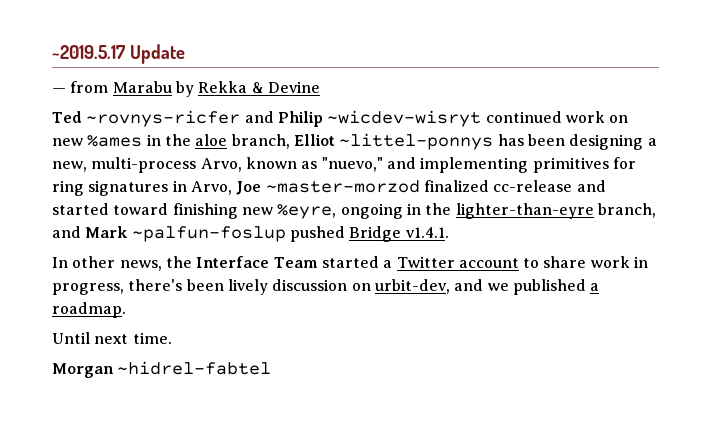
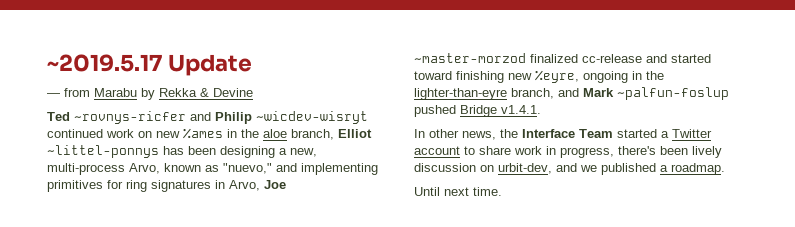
[52,361,272,378] // Morgan ~hidrel-fabtel -> (502, 191) none

